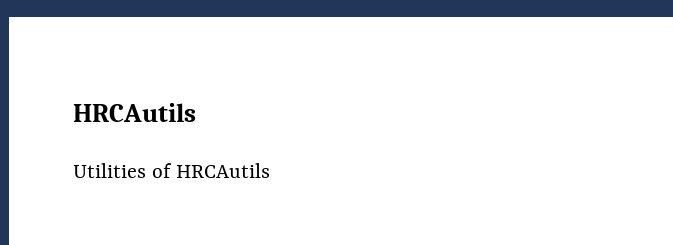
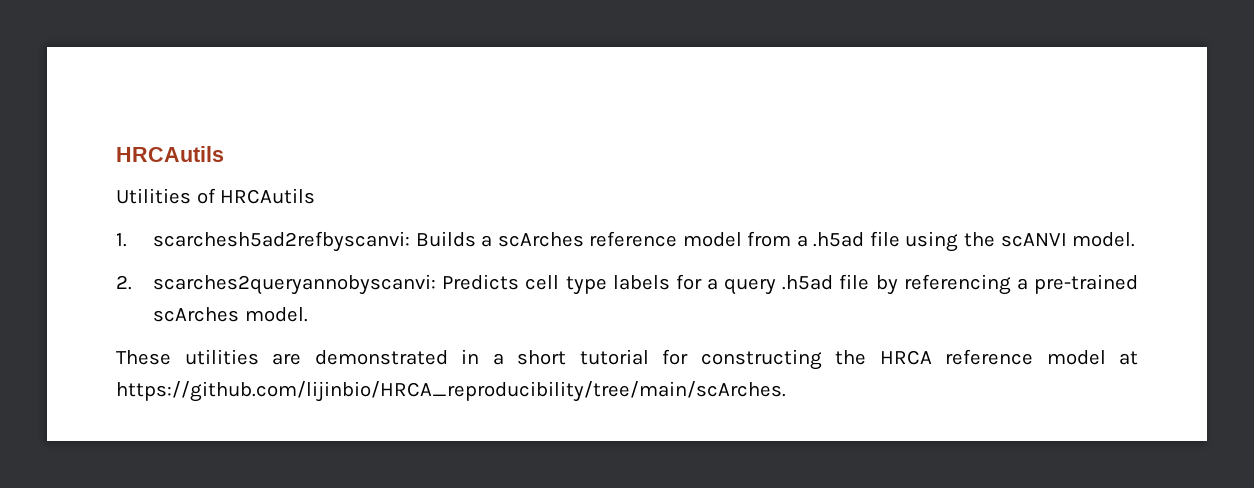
(271, 170) none -> [116,231,1136,252] [116,274,1139,295] [153,307,308,322] [116,349,1138,370] [116,381,786,402] // 1. scarchesh5ad2refbyscanvi: Builds a scArches reference model from a .h5ad file using the scANVI model. // 2. scarches2queryannobyscanvi: Predicts cell type labels for a query .h5ad file by referencing a pre-trained scArches model. // These utilities are demonstrated in a short tutorial for constructing the HRCA reference model at https://github.com/lijinbio/HRCA_reproducibility/tree/main/scArches.

